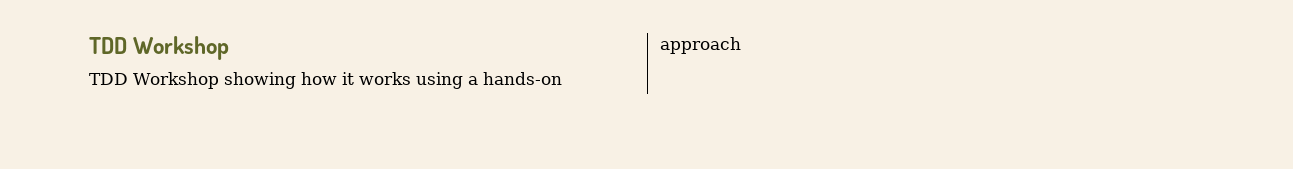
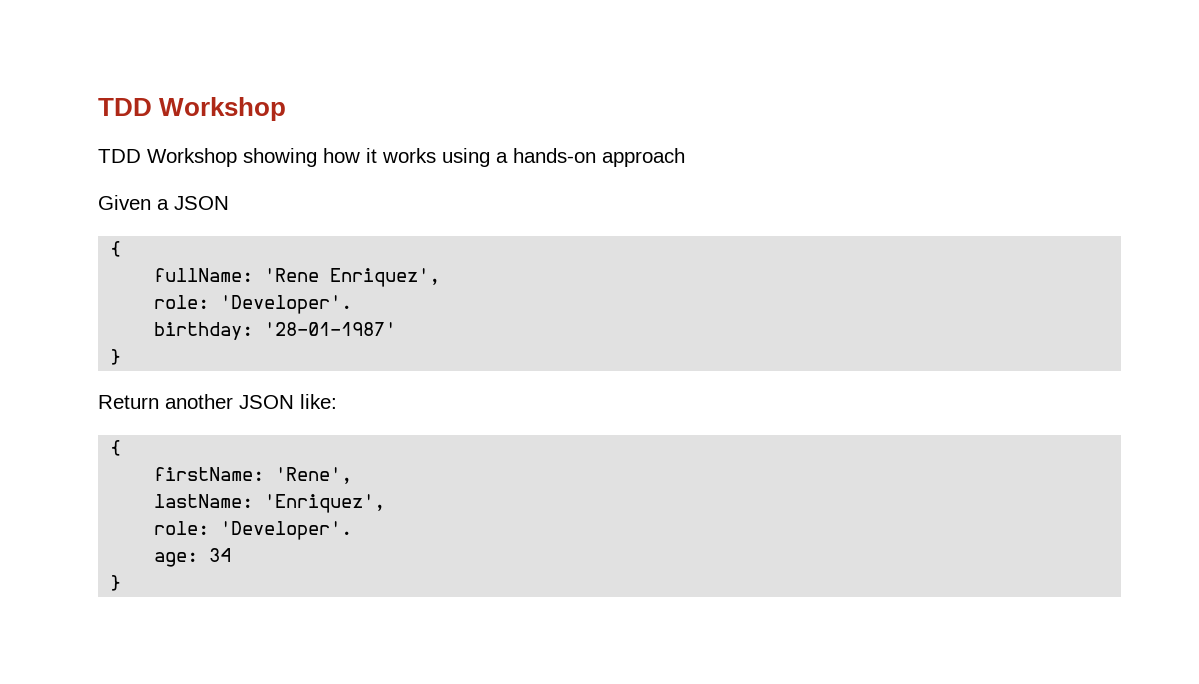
(741, 45) none -> [98,195,229,210] [110,241,122,257] [154,268,441,287] [154,295,353,314] [154,322,397,340] [110,349,122,365] [98,394,337,409] [110,440,122,456] [154,467,353,484] [154,494,386,513] [154,521,353,540] [154,548,232,567] [110,575,122,591] // Given a JSON // { // fullName: 'Rene Enriquez', // role: 'Developer'. // birthday: '28-01-1987' // } // Return another JSON like: // { // firstName: 'Rene', // lastName: 'Enriquez', // role: 'Developer'. // age: 34 // }

